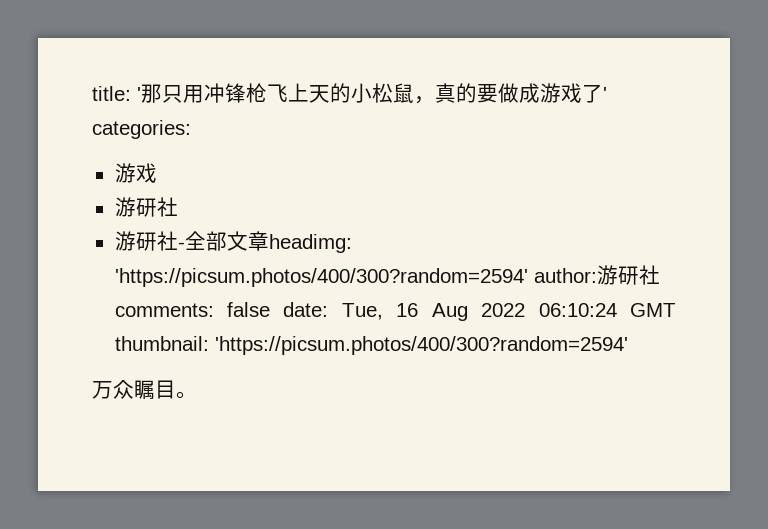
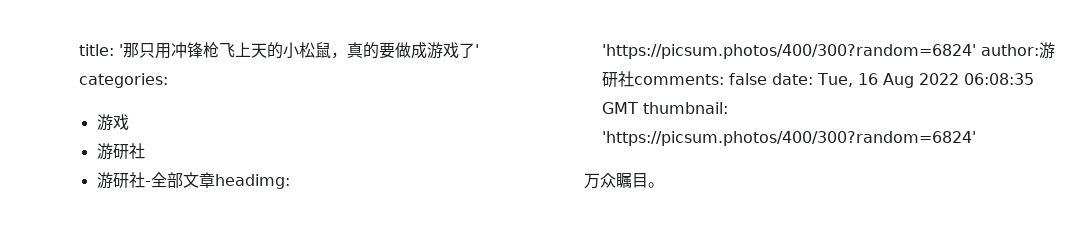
[114,268,528,287] 'https://picsum.photos/400/300?random=2594' -> [601,44,976,59] 'https://picsum.photos/400/300?random=6824'
[538,303,617,317] 06:10:24 -> [963,73,1034,85] 06:08:35
[214,336,628,355] 'https://picsum.photos/400/300?random=2594' -> [601,131,976,146] 'https://picsum.photos/400/300?random=6824'

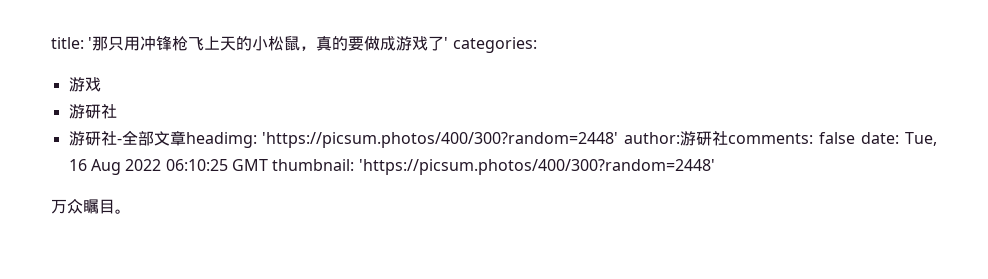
[601,44,976,59] 'https://picsum.photos/400/300?random=6824' -> [262,132,619,148] 'https://picsum.photos/400/300?random=2448'
[963,73,1034,85] 06:08:35 -> [165,159,228,171] 06:10:25
[601,131,976,146] 'https://picsum.photos/400/300?random=6824' -> [358,159,715,175] 'https://picsum.photos/400/300?random=2448'

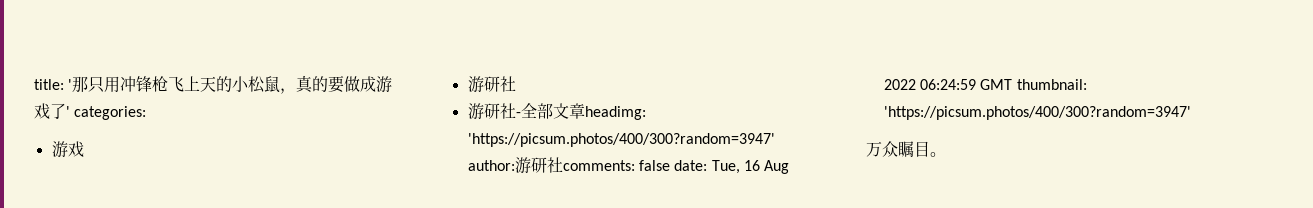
[262,132,619,148] 'https://picsum.photos/400/300?random=2448' -> [467,133,775,147] 'https://picsum.photos/400/300?random=3947'
[165,159,228,171] 06:10:25 -> [919,79,976,90] 06:24:59
[358,159,715,175] 'https://picsum.photos/400/300?random=2448' -> [883,106,1191,120] 'https://picsum.photos/400/300?random=3947'

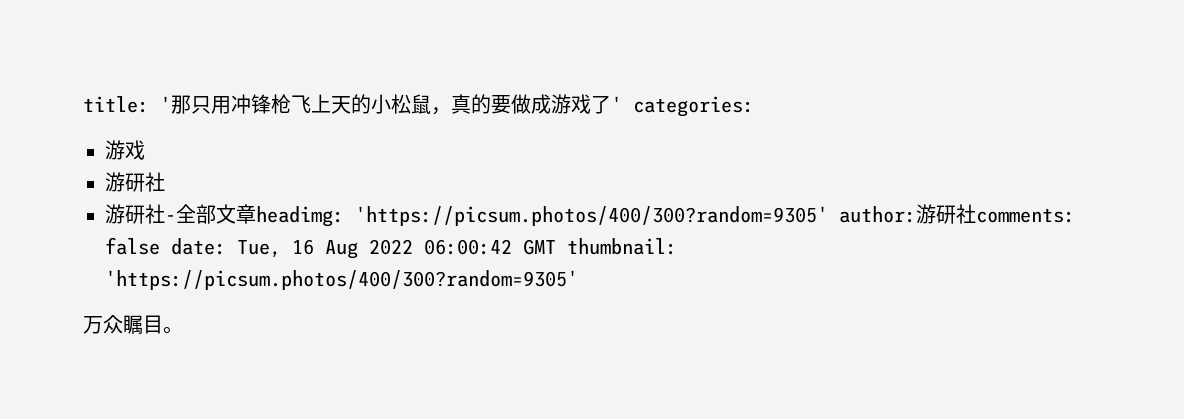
[467,133,775,147] 'https://picsum.photos/400/300?random=3947' -> [355,206,828,226] 'https://picsum.photos/400/300?random=9305'
[919,79,976,90] 06:24:59 -> [424,239,512,255] 06:00:42
[883,106,1191,120] 'https://picsum.photos/400/300?random=3947' -> [105,270,578,290] 'https://picsum.photos/400/300?random=9305'

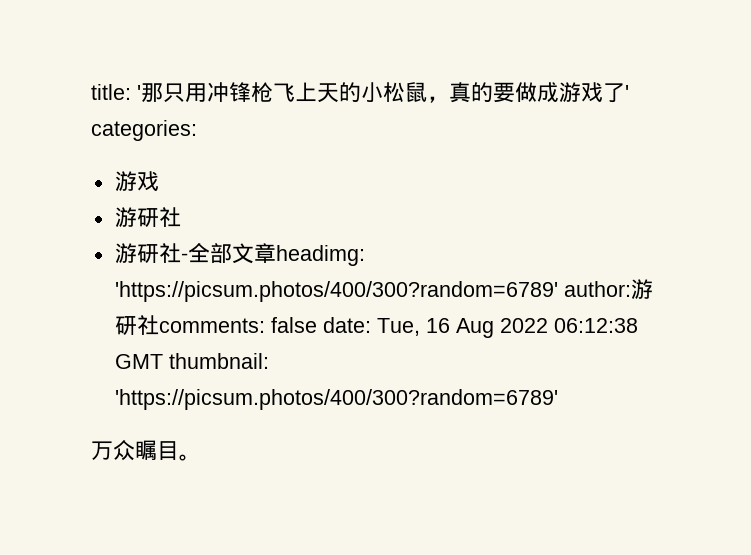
[355,206,828,226] 'https://picsum.photos/400/300?random=9305' -> [114,281,558,302] 'https://picsum.photos/400/300?random=6789'
[424,239,512,255] 06:00:42 -> [553,318,638,333] 06:12:38
[105,270,578,290] 'https://picsum.photos/400/300?random=9305' -> [114,389,558,410] 'https://picsum.photos/400/300?random=6789'

